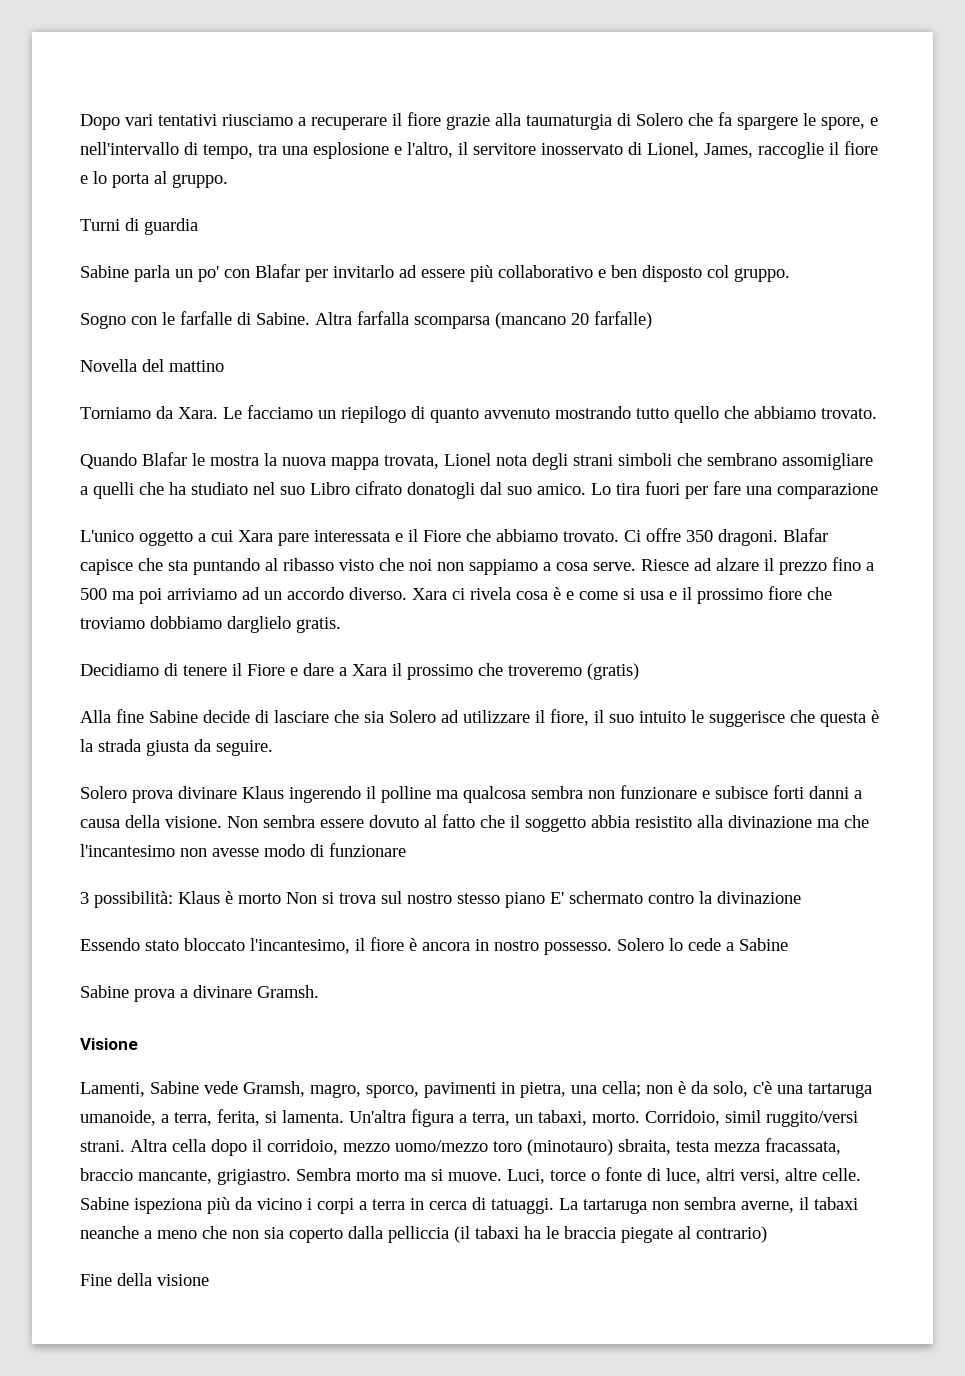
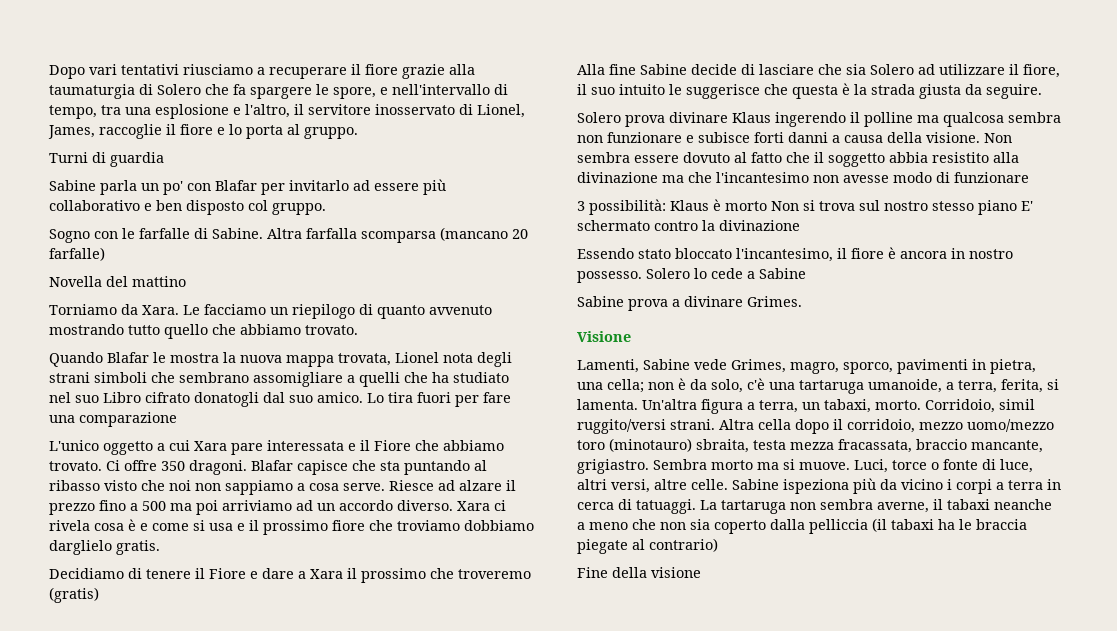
[257,985,319,998] Gramsh. -> [747,296,802,307] Grimes.
[243,1081,305,1097] Gramsh, -> [731,359,786,373] Grimes,

